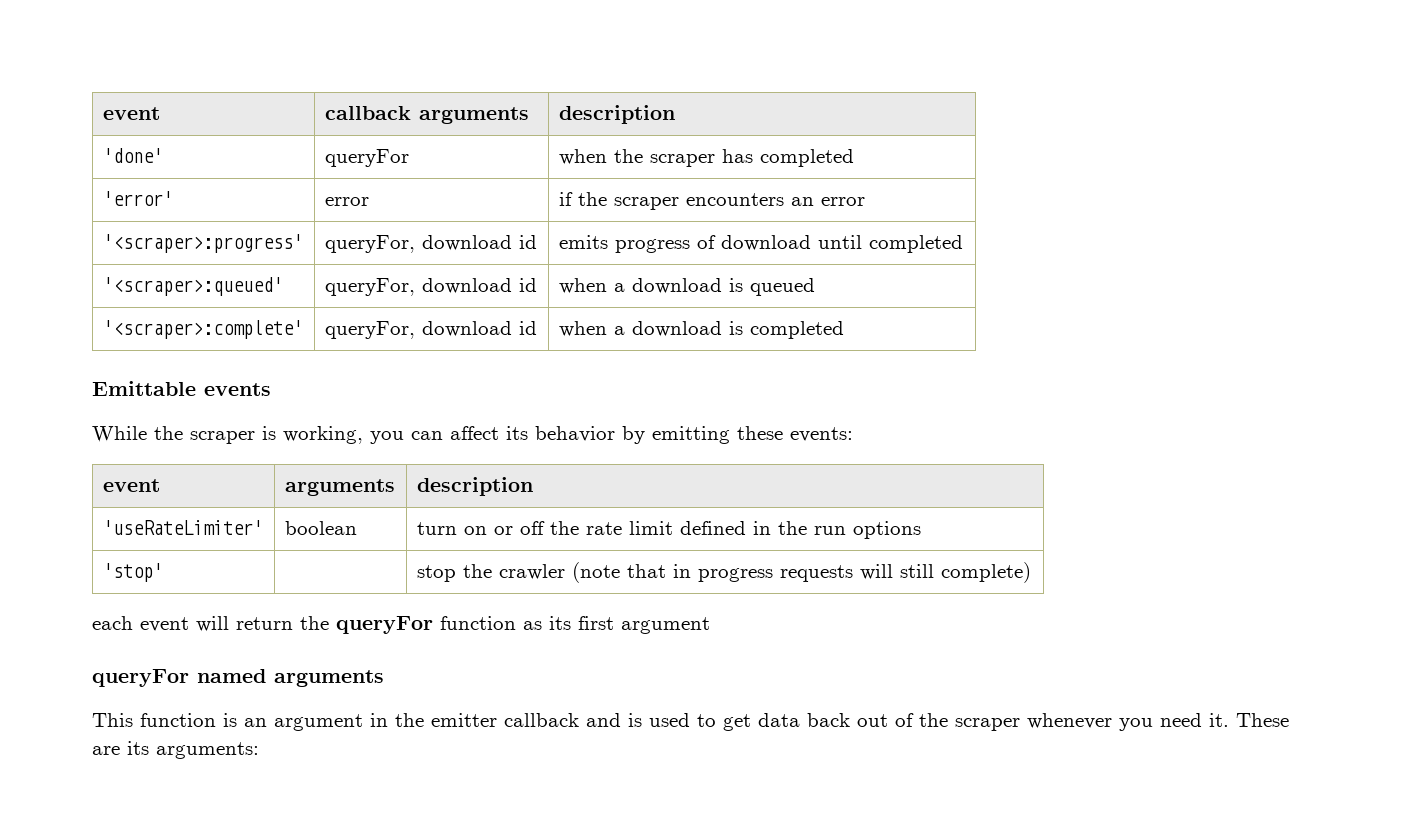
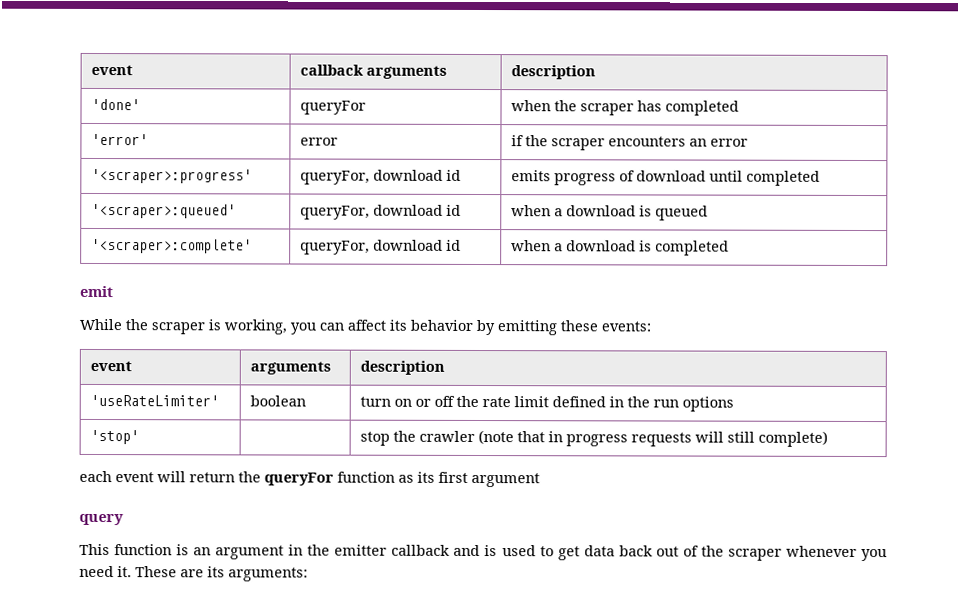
[92,381,271,396] Emittable events -> [80,285,114,298] emit
[92,669,384,687] queryFor named arguments -> [79,513,124,526] query

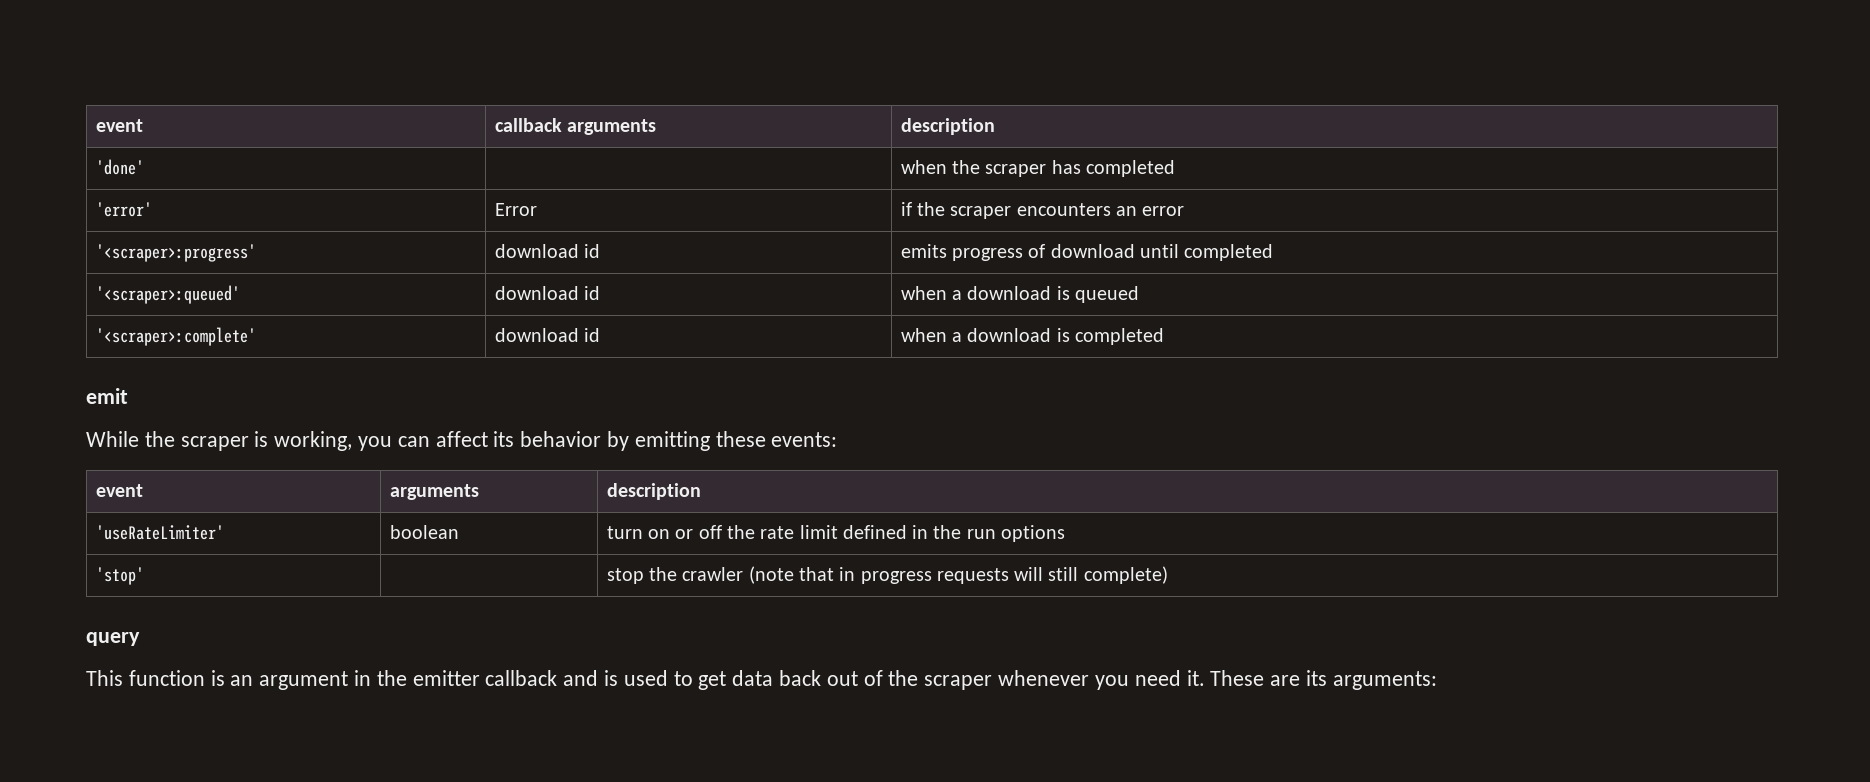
[299,100,366,115] queryFor -> (144, 167) none
[299,137,338,146] error -> [494,203,537,216] Error
[299,170,370,185] queryFor, -> (256, 253) none
[299,205,370,220] queryFor, -> (240, 294) none
[299,240,370,255] queryFor, -> (256, 336) none
[79,470,540,488] // each event will return the queryFor function as its first argument -> (1168, 575) none

